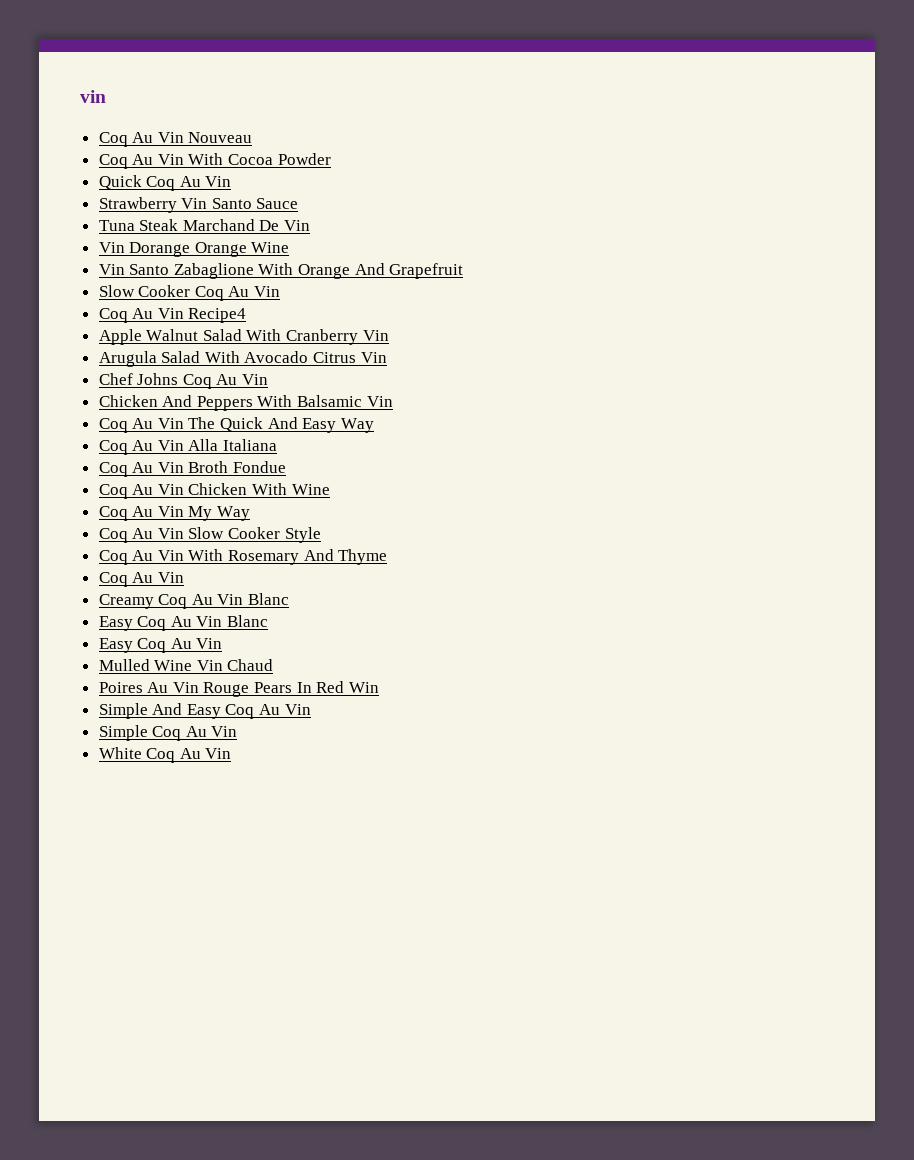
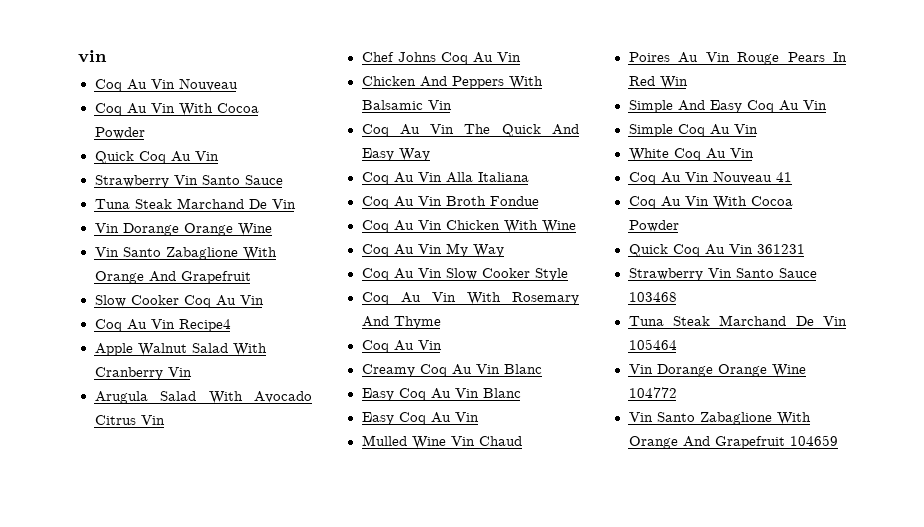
(232, 753) none -> [628,171,792,185] [628,196,793,209] [628,220,679,232] [628,244,805,257] [628,268,817,281] [628,292,677,302] [628,315,847,326] [628,339,677,350] [628,364,806,377] [628,387,677,398] [628,412,811,425] [628,435,838,449] // Coq Au Vin Nouveau 41 // Coq Au Vin With Cocoa Powder // Quick Coq Au Vin 361231 // Strawberry Vin Santo Sauce 103468 // Tuna Steak Marchand De Vin 105464 // Vin Dorange Orange Wine 104772 // Vin Santo Zabaglione With Orange And Grapefruit 104659

